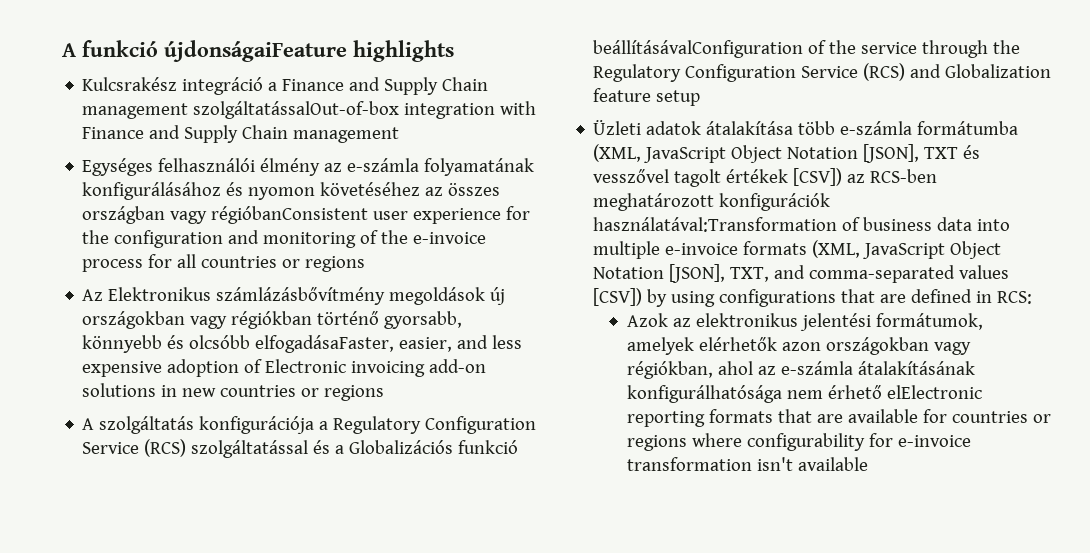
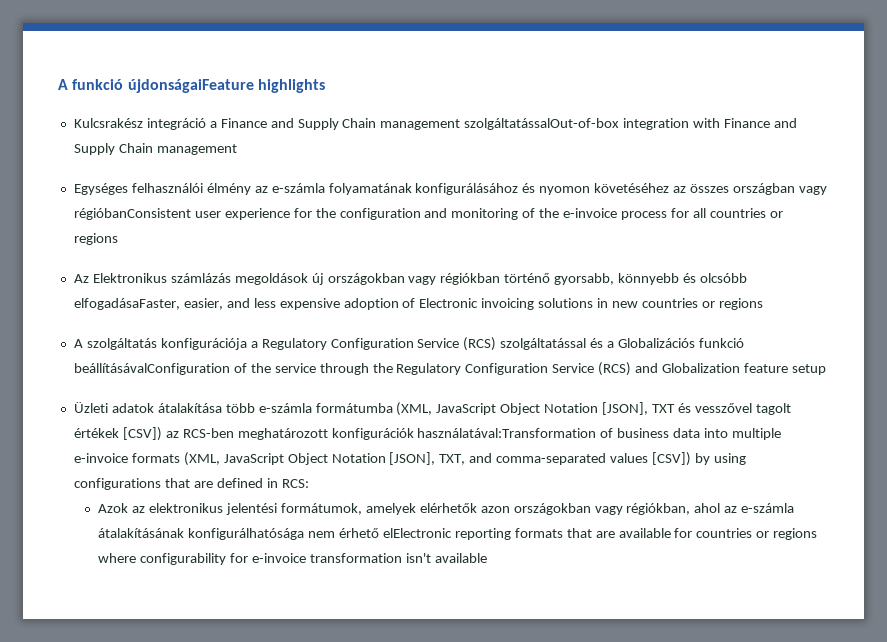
[216,287,386,305] számlázásbővítmény -> [170,273,231,283] számlázás
[429,359,487,373] add-on -> (535, 304) none

